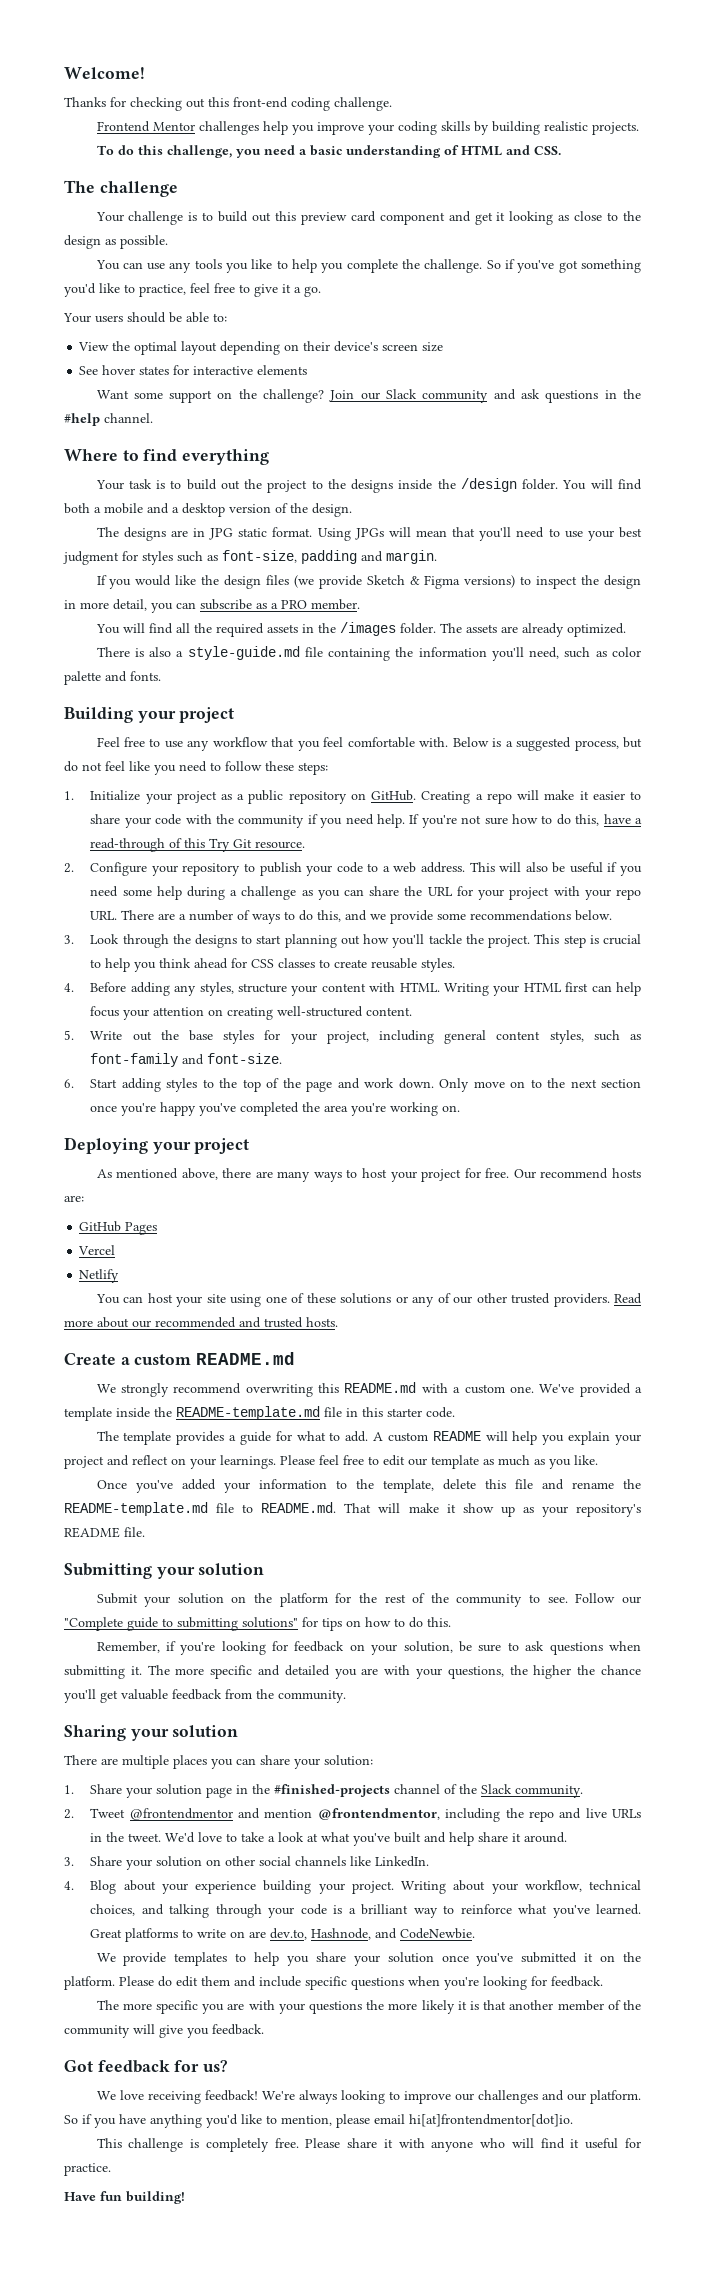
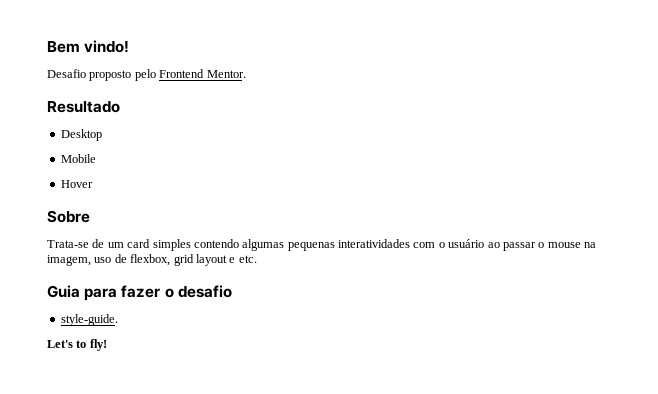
[64,67,145,79] [64,97,392,111] [96,121,639,135] [96,145,561,158] [64,180,178,197] [95,211,641,225] [64,235,168,249] [95,259,641,273] [64,283,321,297] [63,312,227,323] [78,341,444,355] [79,365,308,375] [96,389,641,403] [64,413,153,426] [64,449,270,465] [95,478,642,493] [64,503,352,517] [96,527,642,541] [63,550,437,565] [96,575,641,589] [64,599,360,613] [95,622,626,637] [96,646,641,661] [64,671,161,685] [64,707,235,723] [96,737,642,751] [64,761,328,775] [64,790,641,804] [90,814,642,828] [90,838,306,852] [64,862,642,876] [90,886,641,900] [90,910,613,924] [64,934,641,948] [90,958,456,972] [64,982,641,996] [90,1006,413,1020] [64,1030,642,1044] [90,1053,283,1067] [64,1078,641,1092] [90,1102,461,1116] [64,1137,250,1154] [96,1168,642,1182] [64,1195,84,1202] [79,1221,158,1235] [78,1245,116,1255] [79,1269,120,1283] [95,1293,643,1307] [64,1317,338,1328] [64,1352,296,1365] [96,1382,642,1397] [64,1406,455,1421] [96,1431,641,1445] [64,1455,598,1469] [96,1479,641,1493] [64,1502,641,1517] [64,1527,145,1538] [64,1563,265,1579] [96,1593,641,1607] [64,1617,451,1631] [96,1641,642,1655] [64,1665,641,1679] [64,1689,346,1703] [64,1725,239,1741] [64,1755,373,1769] [64,1784,584,1798] [64,1808,641,1822] [90,1832,568,1846] [64,1856,430,1870] [64,1880,641,1894] [90,1904,641,1918] [90,1928,476,1942] [96,1952,642,1966] [64,1976,603,1990] [96,2000,641,2014] [64,2024,264,2038] [64,2060,229,2073] [96,2090,641,2104] [64,2114,573,2128] [96,2138,641,2152] [64,2163,111,2176] [64,2191,185,2204] Welcome! // Thanks for checking out this front-end coding challenge. // Frontend Mentor challenges help you improve your coding skills by building realistic projects. // To do this challenge, you need a basic understanding of HTML and CSS. // The challenge // Your challenge is to build out this preview card component and get it looking as close to the design as possible. // You can use any tools you like to help you complete the challenge. So if you've got something you'd like to practice, feel free to give it a go. // Your users should be able to: // View the optimal layout depending on their device's screen size // See hover states for interactive elements // Want some support on the challenge? Join our Slack community and ask questions in the #help channel. // Where to find everything // Your task is to build out the project to the designs inside the /design folder. You will find both a mobile and a desktop version of the design. // The designs are in JPG static format. Using JPGs will mean that you'll need to use your best judgment for styles such as font-size, padding and margin. // If you would like the design files (we provide Sketch & Figma versions) to inspect the design in more detail, you can subscribe as a PRO member. // You will find all the required assets in the /images folder. The assets are already optimized. // There is also a style-guide.md file containing the information you'll need, such as color palette and fonts. // Building your project // Feel free to use any workflow that you feel comfortable with. Below is a suggested process, but do not feel like you need to follow these steps: // 1. Initialize your project as a public repository on GitHub. Creating a repo will make it easier to share your code with the community if you need help. If you're not sure how to do this, have a read-through of this Try Git resource. // 2. Configure your repository to publish your code to a web address. This will also be useful if you need some help during a challenge as you can share the URL for your project with your repo URL. There are a number of ways to do this, and we provide some recommendations below. // 3. Look through the designs to start planning out how you'll tackle the project. This step is crucial to help you think ahead for CSS classes to create reusable styles. // 4. Before adding any styles, structure your content with HTML. Writing your HTML first can help focus your attention on creating well-structured content. // 5. Write out the base styles for your project, including general content styles, such as font-family and font-size. // 6. Start adding styles to the top of the page and work down. Only move on to the next section once you're happy you've completed the area you're working on. // Deploying your project // As mentioned above, there are many ways to host your project for free. Our recommend hosts are: // GitHub Pages // Vercel // Netlify // You can host your site using one of these solutions or any of our other trusted providers. Read more about our recommended and trusted hosts. // Create a custom README.md // We strongly recommend overwriting this README.md with a custom one. We've provided a template inside the README-template.md file in this starter code. // The template provides a guide for what to add. A custom README will help you explain your project and reflect on your learnings. Please feel free to edit our template as much as you like. // Once you've added your information to the template, delete this file and rename the README-template.md file to README.md. That will make it show up as your repository's README file. // Submitting your solution // Submit your solution on the platform for the rest of the community to see. Follow our "Complete guide to submitting solutions" for tips on how to do this. // Remember, if you're looking for feedback on your solution, be sure to ask questions when submitting it. The more specific and detailed you are with your questions, the higher the chance you'll get valuable feedback from the community. // Sharing your solution // There are multiple places you can share your solution: // 1. Share your solution page in the #finished-projects channel of the Slack community. // 2. Tweet @frontendmentor and mention @frontendmentor, including the repo and live URLs in the tweet. We'd love to take a look at what you've built and help share it around. // 3. Share your solution on other social channels like LinkedIn. // 4. Blog about your experience building your project. Writing about your workflow, technical choices, and talking through your code is a brilliant way to reinforce what you've learned. Great platforms to write on are dev.to, Hashnode, and CodeNewbie. // We provide templates to help you share your solution once you've submitted it on the platform. Please do edit them and include specific questions when you're looking for feedback. // The more specific you are with your questions the more likely it is that another member of the community will give you feedback. // Got feedback for us? // We love receiving feedback! We're always looking to improve our challenges and our platform. So if you have anything you'd like to mention, please email hi[at]frontendmentor[dot]io. // This challenge is completely free. Please share it with anyone who will find it useful for practice. // Have fun building! -> [47,40,130,53] [47,69,246,81] [47,101,120,113] [60,129,102,141] [60,154,96,163] [60,180,93,188] [47,210,90,223] [47,239,596,251] [47,254,257,266] [47,285,232,301] [60,314,118,326] [47,339,107,351] Bem vindo! // Desafio proposto pelo Frontend Mentor. // Resultado // Desktop // Mobile // Hover // Sobre // Trata-se de um card simples contendo algumas pequenas interatividades com o usuário ao passar o mouse na imagem, uso de flexbox, grid layout e etc. // Guia para fazer o desafio // style-guide. // Let's to fly!

